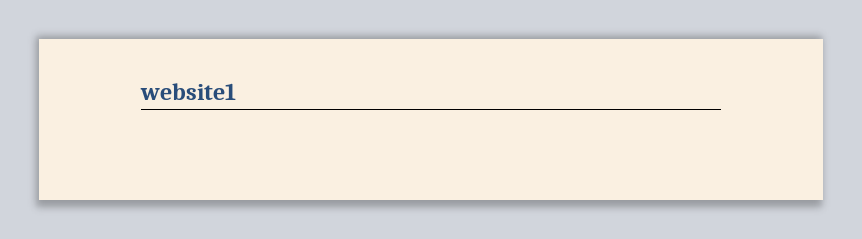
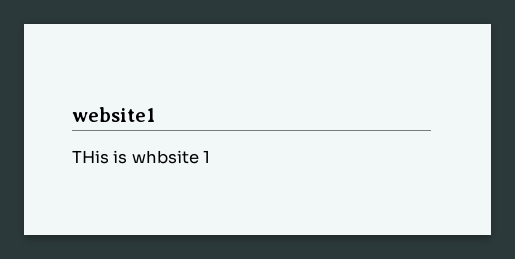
(236, 91) none -> [72,150,211,164] // THis is whbsite 1

